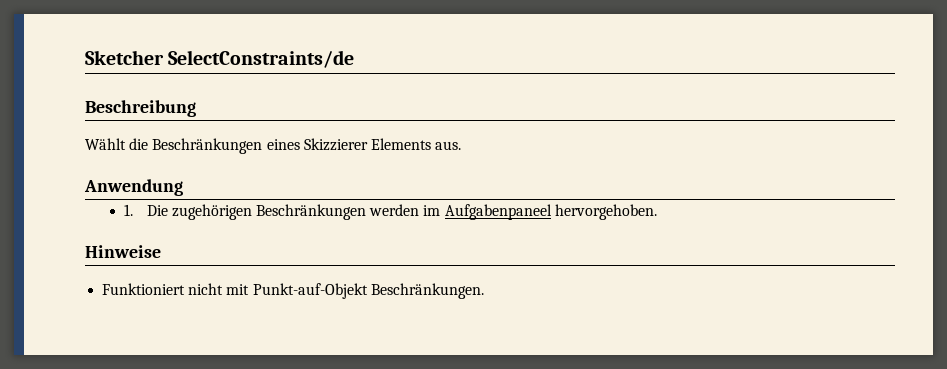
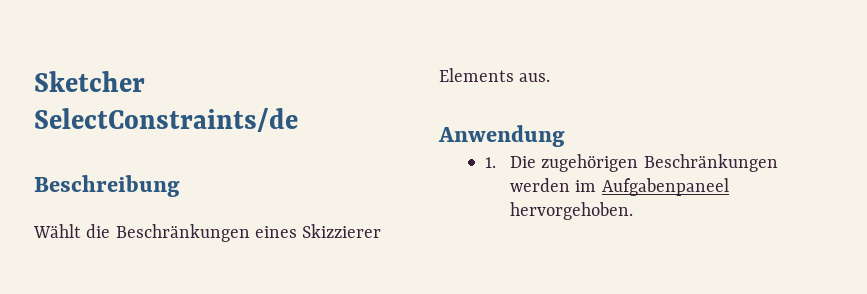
[85,245,161,258] [102,283,484,299] // Hinweise // Funktioniert nicht mit Punkt-auf-Objekt Beschränkungen. -> (634, 211) none

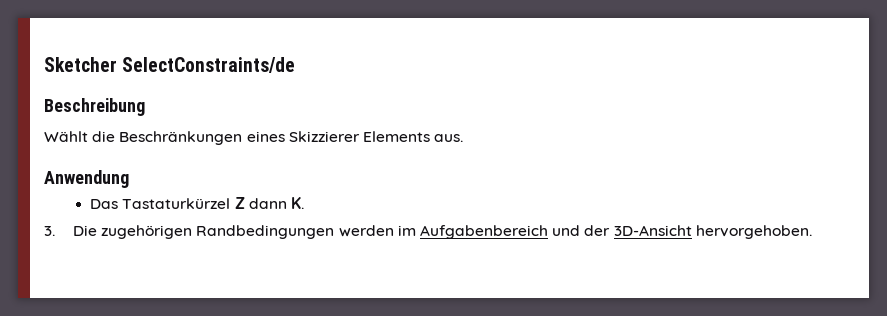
[485,157,497,168] 1. -> [90,197,304,209] [44,226,55,236] Das Tastaturkürzel Z dann K. // 3.
[643,154,778,172] Beschränkungen -> [196,225,335,239] Randbedingungen
[601,178,729,196] Aufgabenpaneel -> [420,225,692,239] Aufgabenbereich und der 3D-Ansicht

